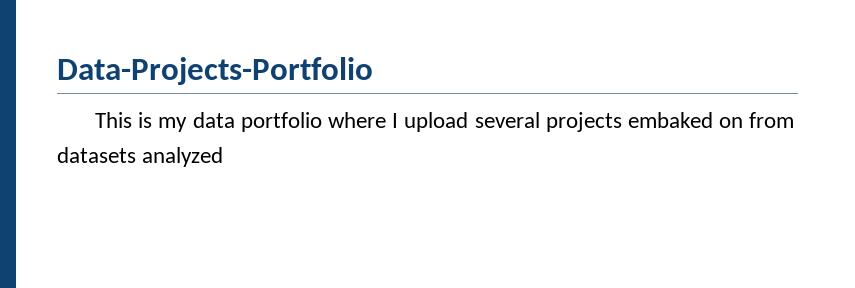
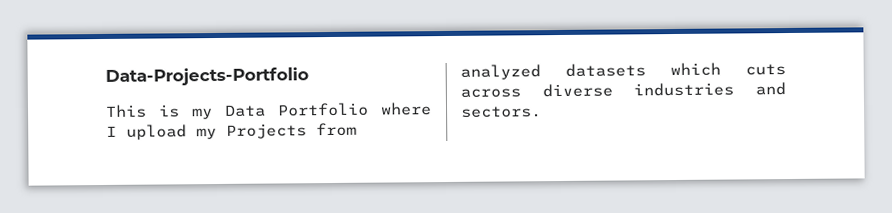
[192,112,322,132] data portfolio -> [224,102,369,117] Data Portfolio
[474,112,795,132] [57,147,224,167] several projects embaked on from datasets analyzed -> [196,122,357,140] [460,62,786,80] [460,82,786,98] [461,106,542,118] my Projects from analyzed datasets which cuts across diverse industries and sectors.

